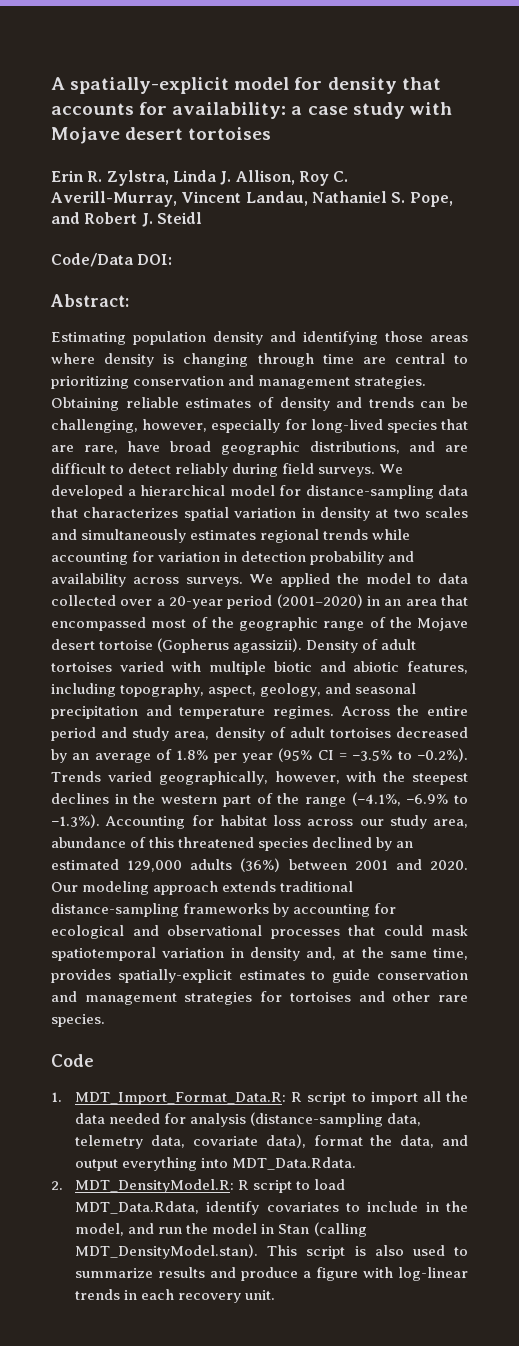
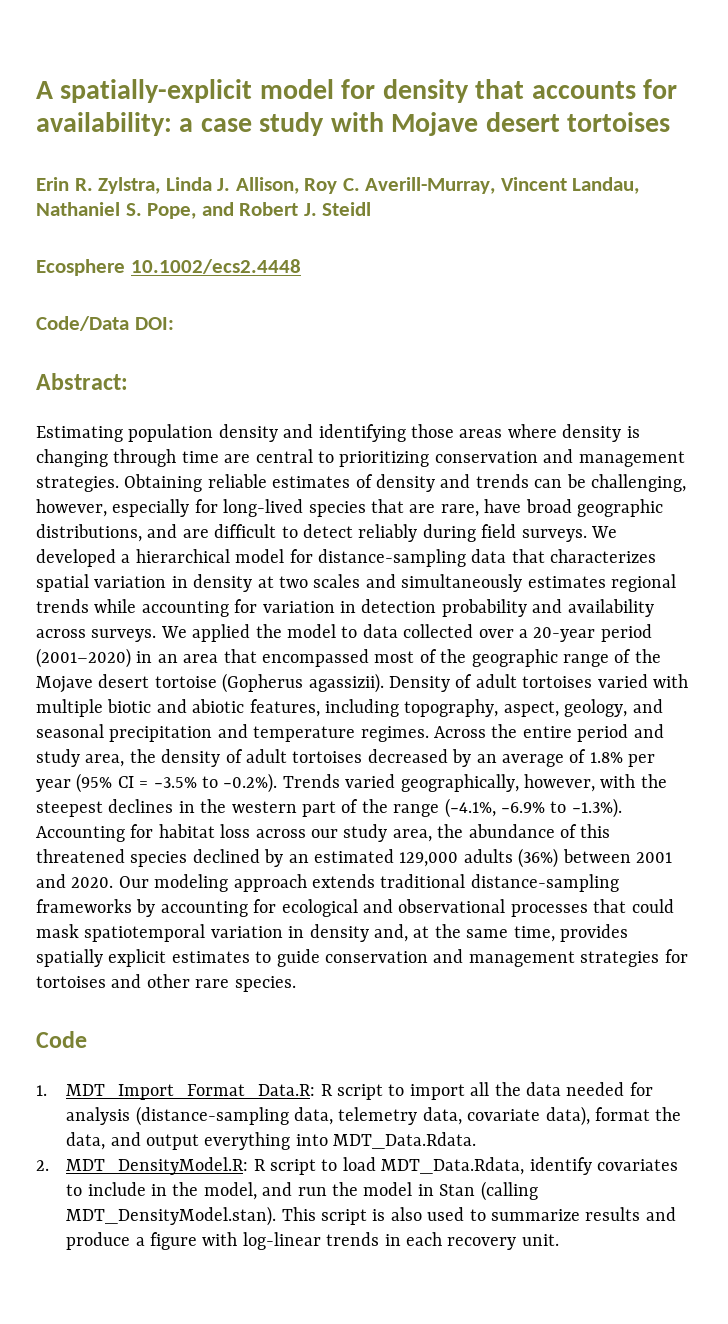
(202, 218) none -> [36,259,301,276] // Ecosphere 10.1002/ecs2.4448
(210, 735) none -> [129,749,156,763] the
(468, 823) none -> [437,824,464,838] the
[117,969,232,983] spatially-explicit -> [36,949,167,967] spatially explicit

